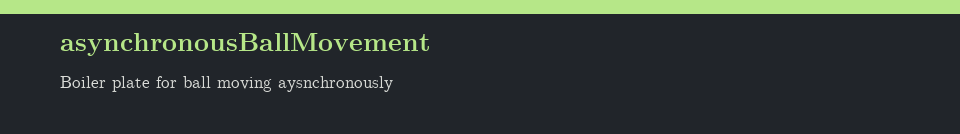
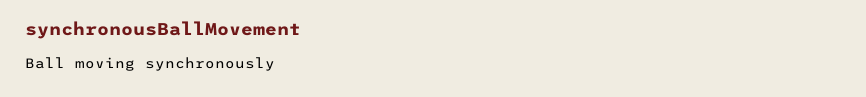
[60,33,431,56] [60,76,393,92] asynchronousBallMovement // Boiler plate for ball moving aysnchronously -> [25,21,301,39] [25,57,275,71] synchronousBallMovement // Ball moving synchronously

